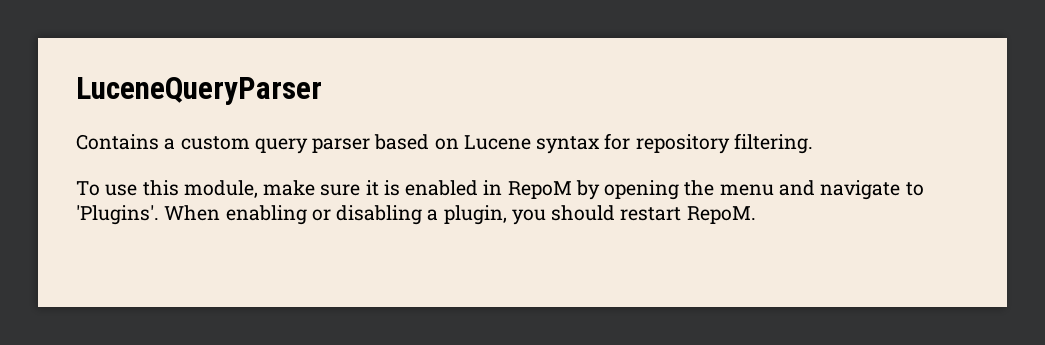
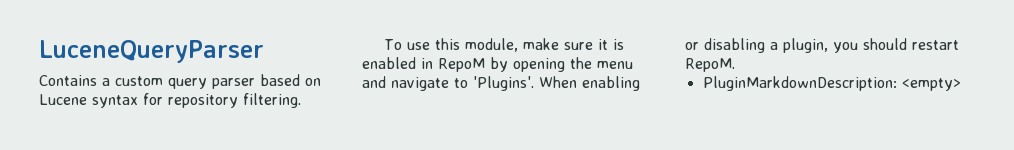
(756, 215) none -> [702,76,961,91] // PluginMarkdownDescription: <empty>

